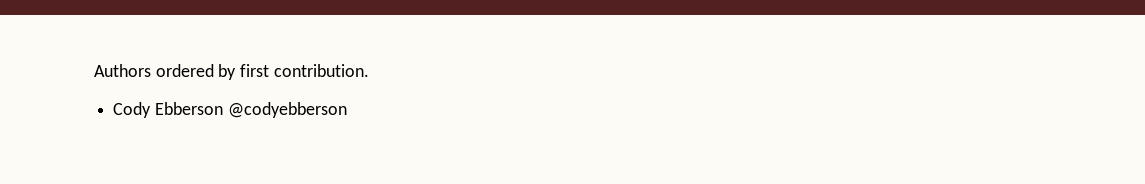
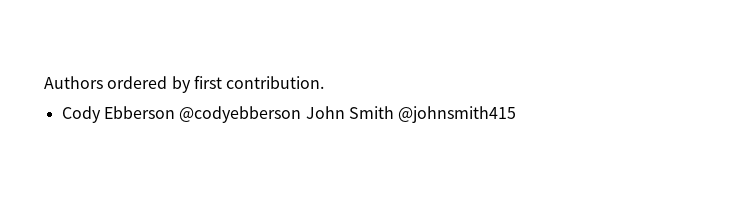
(347, 110) none -> [305,106,517,123] John Smith @johnsmith415

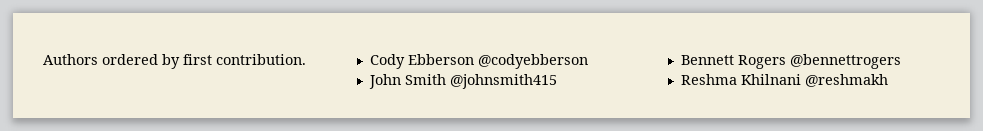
(302, 114) none -> (588, 61) //
(517, 114) none -> [680,54,901,69] [680,74,888,87] // Bennett Rogers @bennettrogers // Reshma Khilnani @reshmakh

